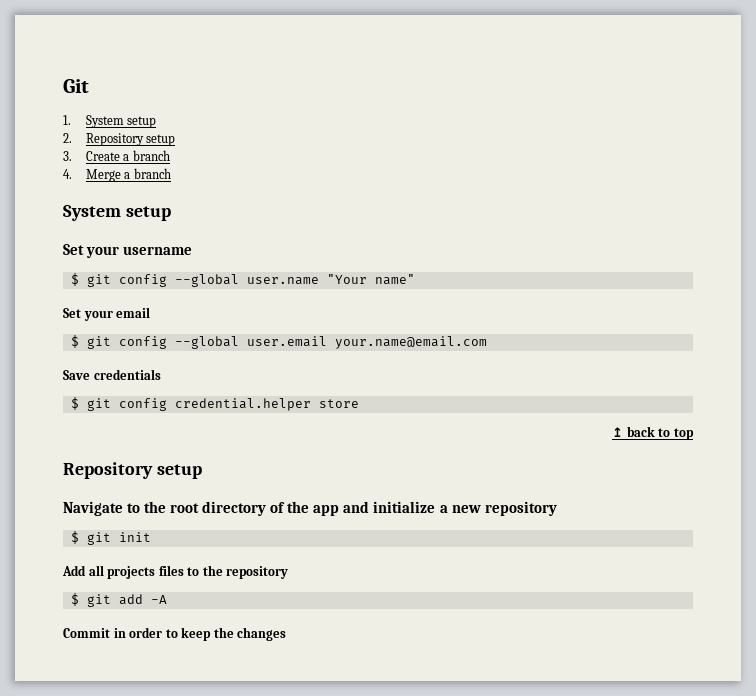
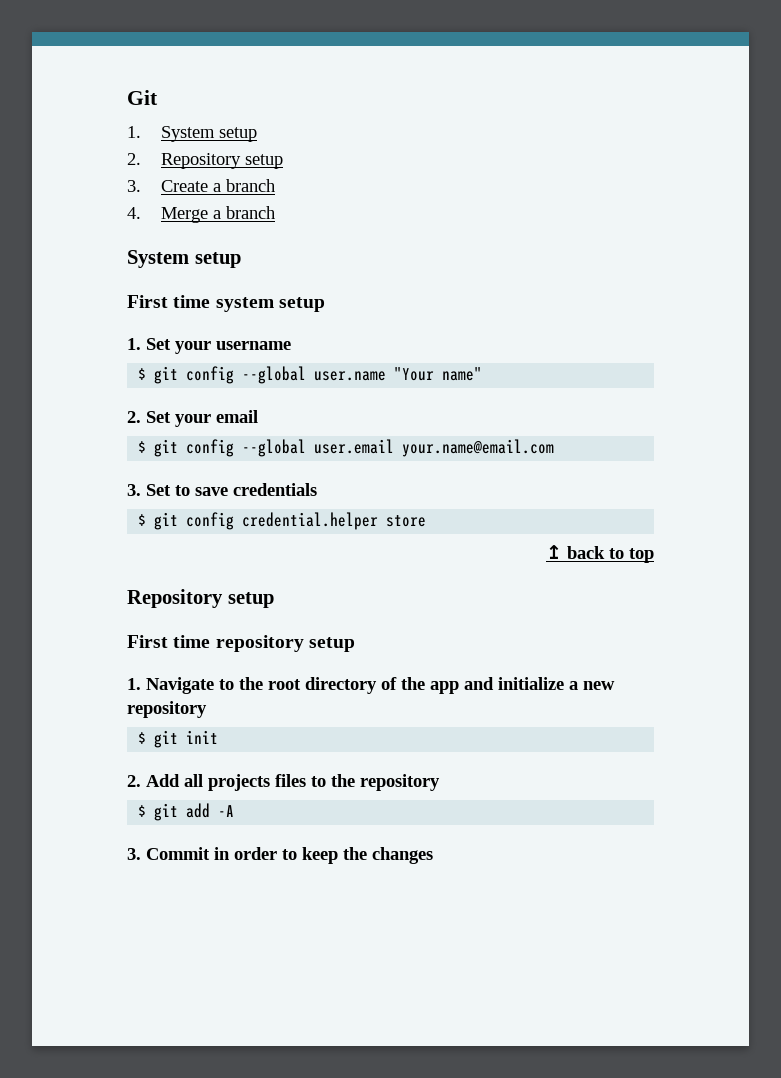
(171, 213) none -> [127,295,325,312] [127,338,141,350] First time system setup // 1.
(415, 279) none -> [127,411,141,423] 2.
[63,370,90,380] Save -> [127,484,228,496] 3. Set to save
(202, 471) none -> [127,635,355,652] [127,678,141,690] First time repository setup // 1.
(151, 537) none -> [127,775,141,787] 2.
(167, 599) none -> [127,848,141,860] 3.

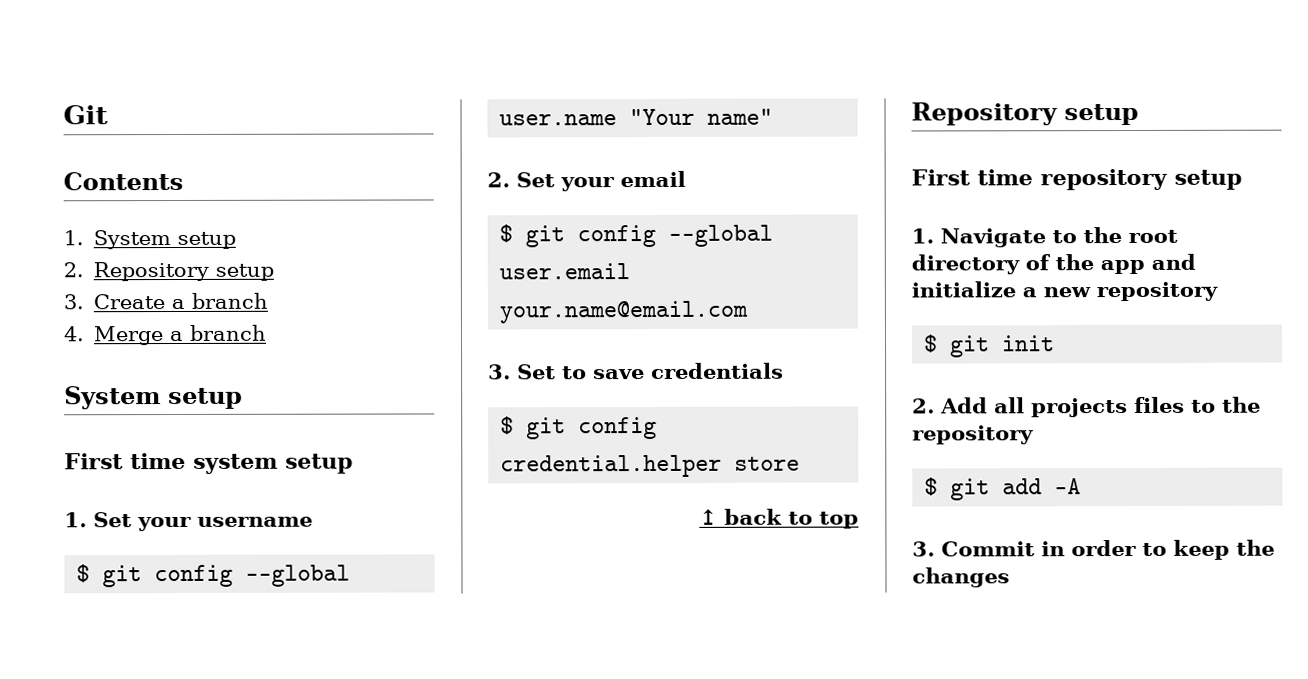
(158, 97) none -> [63,171,184,191] // Contents

